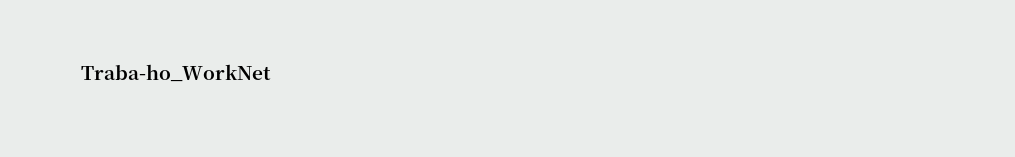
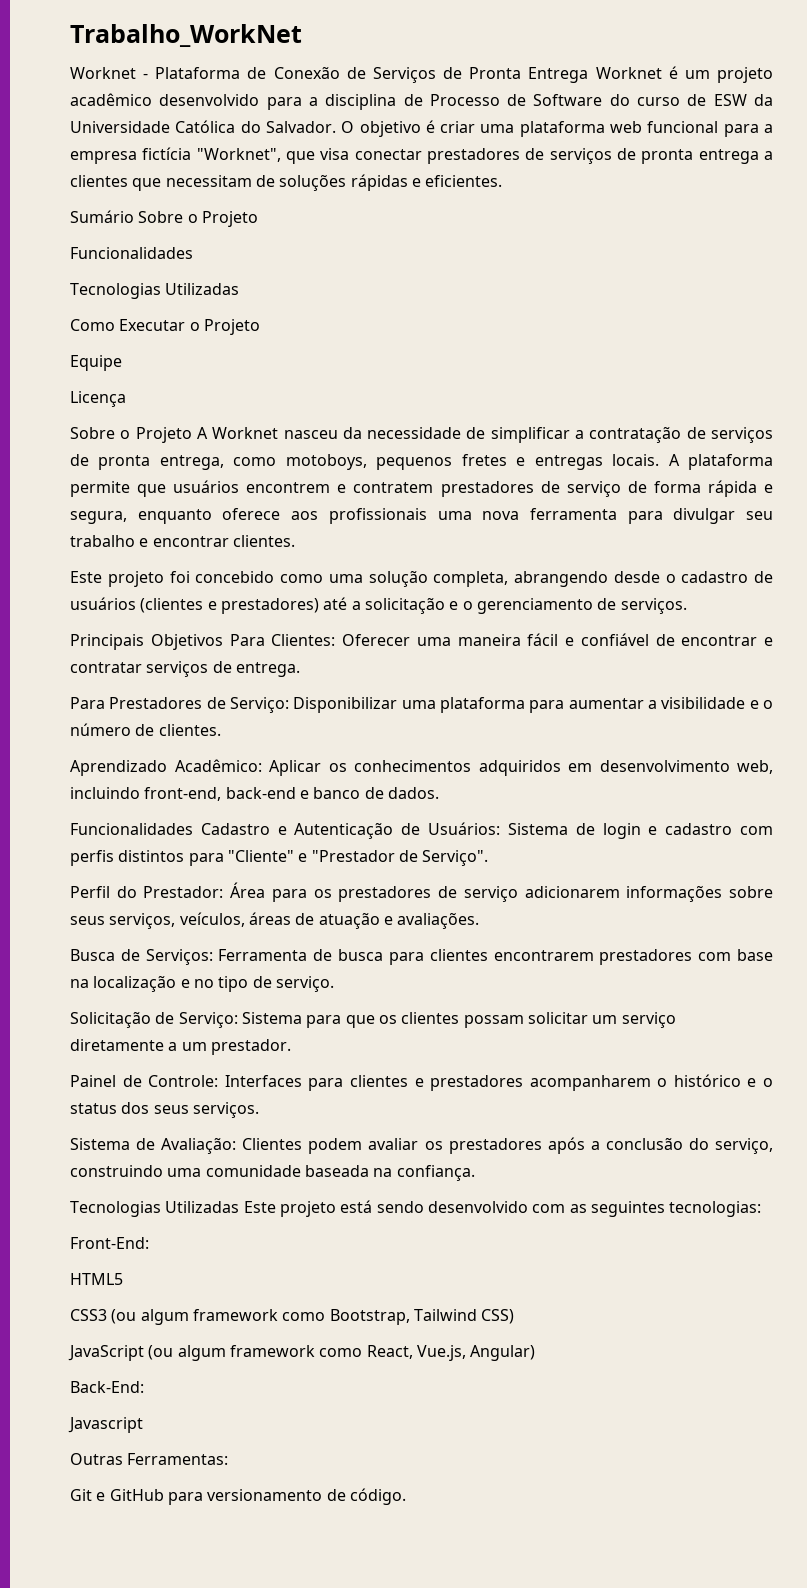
[81,64,271,82] Traba-ho_WorkNet -> [70,24,302,47] [70,66,773,83] [70,93,773,110] [70,120,773,137] [70,147,774,164] [70,174,503,191] [70,210,258,227] [70,247,193,259] [70,283,240,299] [70,319,260,335] [70,355,122,371] [70,391,126,407] [70,426,773,443] [70,454,774,470] [70,480,773,497] [70,508,774,524] [70,535,295,547] [70,570,773,587] [70,597,687,614] [70,633,773,650] [70,661,300,677] [70,697,774,713] [70,723,221,736] [70,759,773,776] [70,787,439,801] [70,822,774,839] [70,850,489,866] [70,882,774,902] [70,912,480,929] [70,949,774,965] [70,975,334,992] [70,1011,676,1028] [70,1039,291,1055] [70,1074,774,1091] [70,1102,259,1118] [70,1137,774,1154] [70,1165,475,1181] [70,1200,762,1217] [70,1237,149,1249] [70,1273,123,1285] [70,1309,515,1325] [68,1345,536,1361] [70,1381,144,1393] [68,1417,143,1433] [70,1453,229,1465] [70,1488,406,1505] Trabalho_WorkNet // Worknet - Plataforma de Conexão de Serviços de Pronta Entrega Worknet é um projeto acadêmico desenvolvido para a disciplina de Processo de Software do curso de ESW da Universidade Católica do Salvador. O objetivo é criar uma plataforma web funcional para a empresa fictícia "Worknet", que visa conectar prestadores de serviços de pronta entrega a clientes que necessitam de soluções rápidas e eficientes. // Sumário Sobre o Projeto // Funcionalidades // Tecnologias Utilizadas // Como Executar o Projeto // Equipe // Licença // Sobre o Projeto A Worknet nasceu da necessidade de simplificar a contratação de serviços de pronta entrega, como motoboys, pequenos fretes e entregas locais. A plataforma permite que usuários encontrem e contratem prestadores de serviço de forma rápida e segura, enquanto oferece aos profissionais uma nova ferramenta para divulgar seu trabalho e encontrar clientes. // Este projeto foi concebido como uma solução completa, abrangendo desde o cadastro de usuários (clientes e prestadores) até a solicitação e o gerenciamento de serviços. // Principais Objetivos Para Clientes: Oferecer uma maneira fácil e confiável de encontrar e contratar serviços de entrega. // Para Prestadores de Serviço: Disponibilizar uma plataforma para aumentar a visibilidade e o número de clientes. // Aprendizado Acadêmico: Aplicar os conhecimentos adquiridos em desenvolvimento web, incluindo front-end, back-end e banco de dados. // Funcionalidades Cadastro e Autenticação de Usuários: Sistema de login e cadastro com perfis distintos para "Cliente" e "Prestador de Serviço". // Perfil do Prestador: Área para os prestadores de serviço adicionarem informações sobre seus serviços, veículos, áreas de atuação e avaliações. // Busca de Serviços: Ferramenta de busca para clientes encontrarem prestadores com base na localização e no tipo de serviço. // Solicitação de Serviço: Sistema para que os clientes possam solicitar um serviço diretamente a um prestador. // Painel de Controle: Interfaces para clientes e prestadores acompanharem o histórico e o status dos seus serviços. // Sistema de Avaliação: Clientes podem avaliar os prestadores após a conclusão do serviço, construindo uma comunidade baseada na confiança. // Tecnologias Utilizadas Este projeto está sendo desenvolvido com as seguintes tecnologias: // Front-End: // HTML5 // CSS3 (ou algum framework como Bootstrap, Tailwind CSS) // JavaScript (ou algum framework como React, Vue.js, Angular) // Back-End: // Javascript // Outras Ferramentas: // Git e GitHub para versionamento de código.

